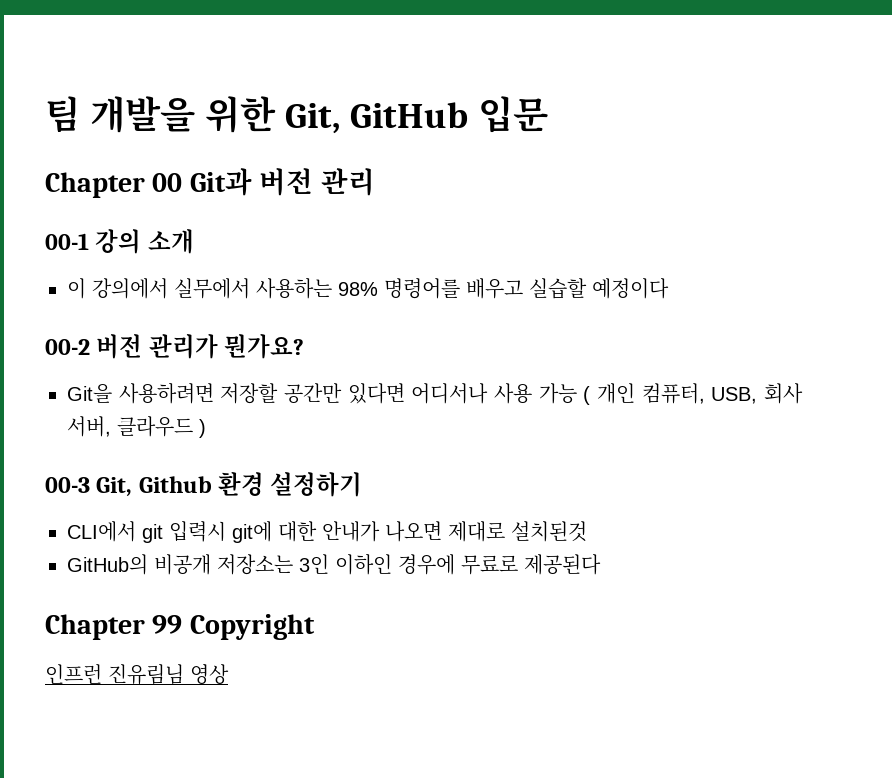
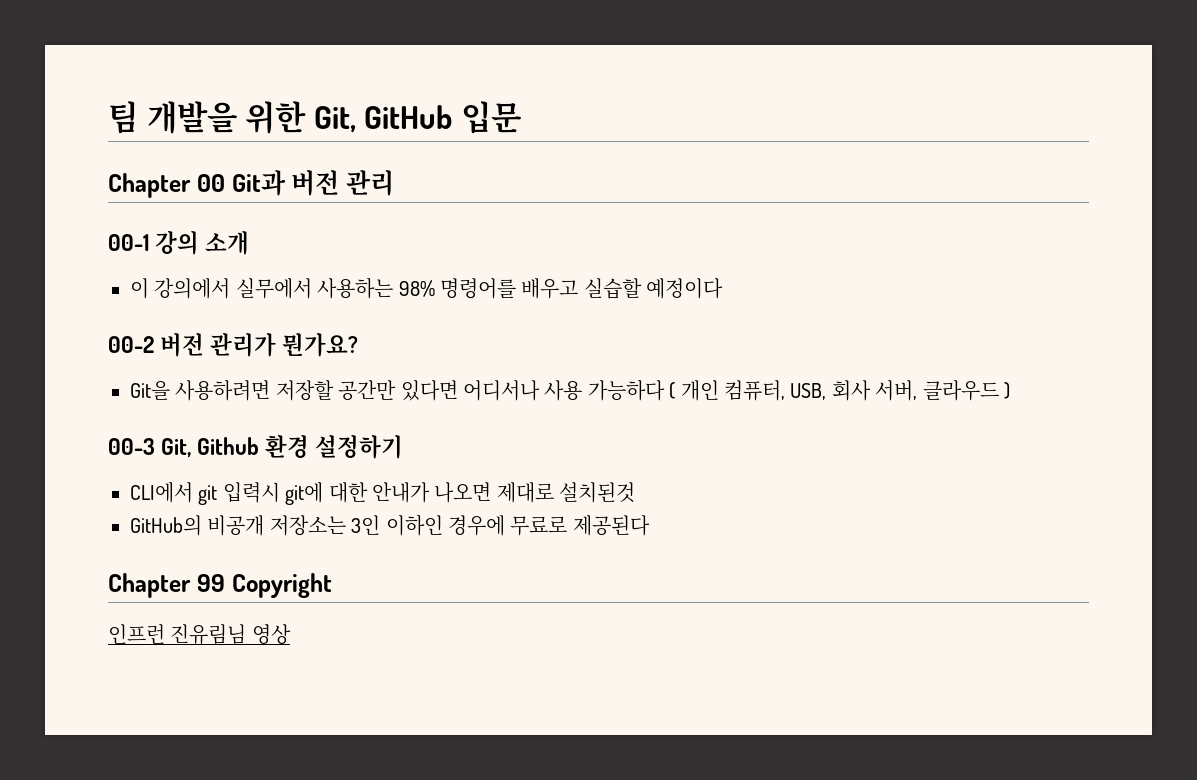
[538,383,577,404] 가능 -> [587,380,665,401] 가능하다

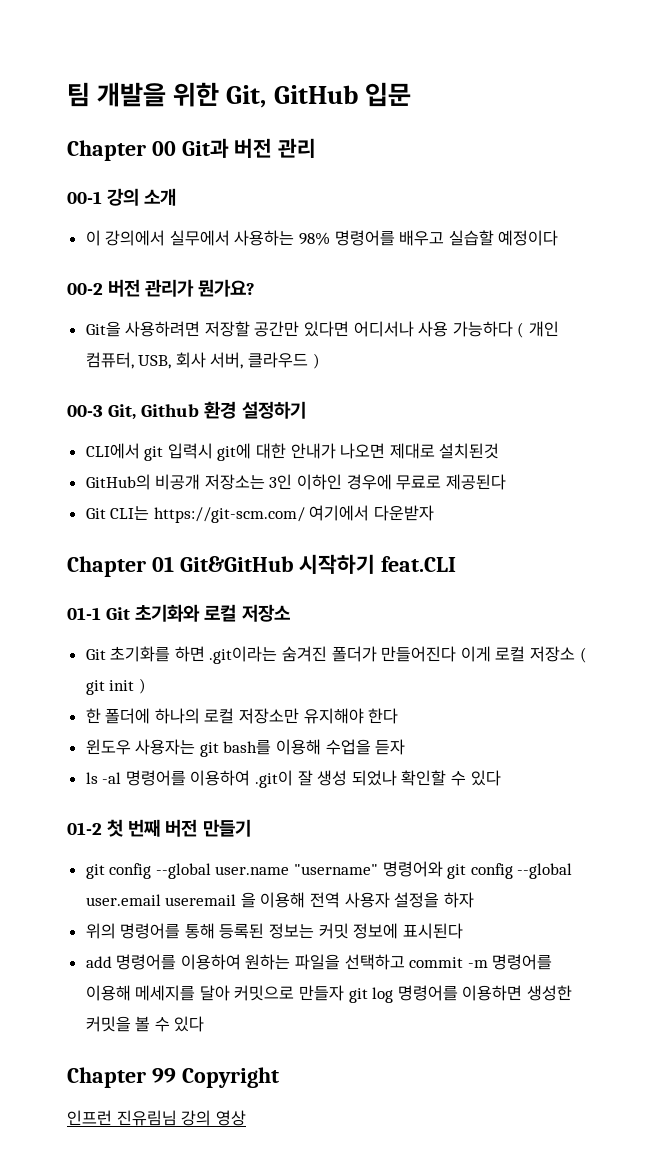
(650, 525) none -> [85,505,435,523] [67,554,457,577] [67,604,290,622] [85,646,587,664] [85,678,146,695] [85,708,399,724] [85,739,406,757] [85,770,501,788] [67,819,251,837] [85,861,573,879] [85,892,474,908] [85,923,463,939] [85,954,553,970] [85,985,573,1003] [85,1016,205,1032] // Git CLI는 https://git-scm.com/ 여기에서 다운받자 // Chapter 01 Git&GitHub 시작하기 feat.CLI // 01-1 Git 초기화와 로컬 저장소 // Git 초기화를 하면 .git이라는 숨겨진 폴더가 만들어진다 이게 로컬 저장소 ( git init ) // 한 폴더에 하나의 로컬 저장소만 유지해야 한다 // 윈도우 사용자는 git bash를 이용해 수업을 듣자 // ls -al 명령어를 이용하여 .git이 잘 생성 되었나 확인할 수 있다 // 01-2 첫 번째 버전 만들기 // git config --global user.name "username" 명령어와 git config --global user.email useremail 을 이용해 전역 사용자 설정을 하자 // 위의 명령어를 통해 등록된 정보는 커밋 정보에 표시된다 // add 명령어를 이용하여 원하는 파일을 선택하고 commit -m 명령어를 이용해 메세지를 달아 커밋으로 만들자 git log 명령어를 이용하면 생성한 커밋을 볼 수 있다
(247, 634) none -> [181,1110,212,1126] 강의

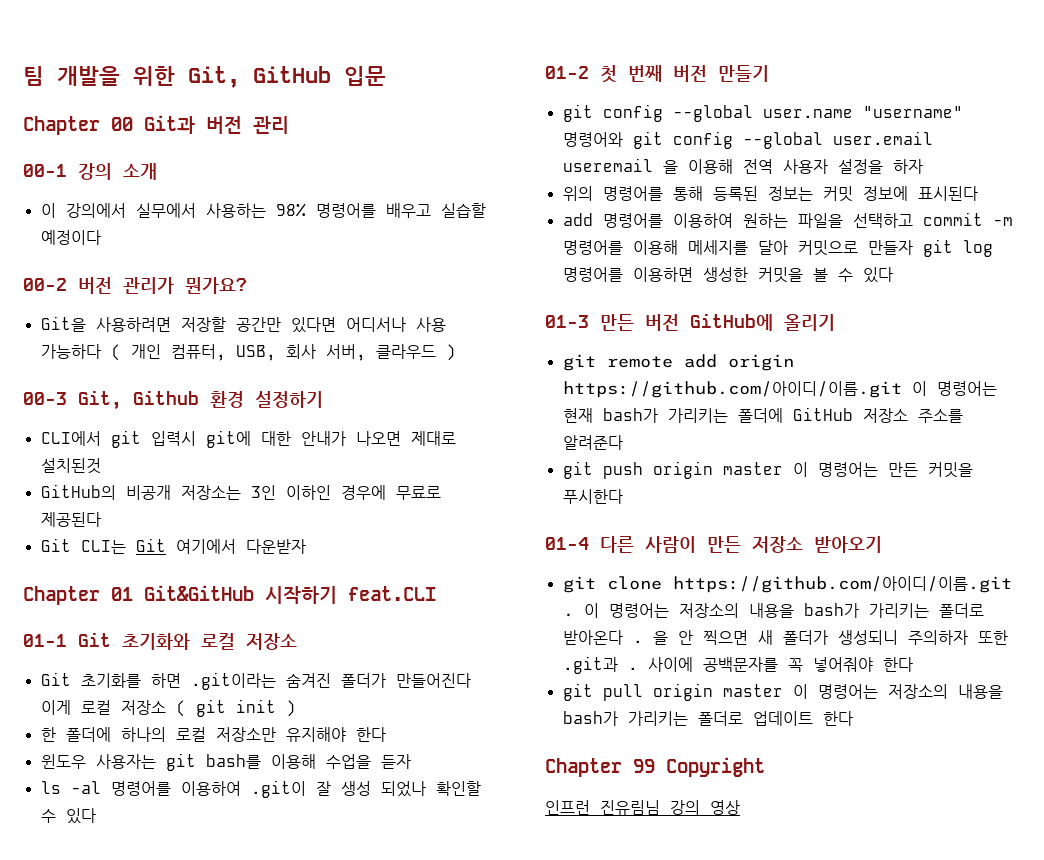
[153,507,305,523] https://git-scm.com/ -> [135,538,166,552] Git
(205, 1024) none -> [545,313,835,331] [562,354,794,371] [562,381,997,398] [562,407,963,423] [562,435,623,450] [562,461,973,479] [562,489,623,504] [545,536,882,553] [562,576,1012,593] [562,603,984,618] [562,630,1008,645] [562,656,913,674] [562,683,1003,701] [562,711,853,726] // 01-3 만든 버전 GitHub에 올리기 // git remote add origin https://github.com/아이디/이름.git 이 명령어는 현재 bash가 가리키는 폴더에 GitHub 저장소 주소를 알려준다 // git push origin master 이 명령어는 만든 커밋을 푸시한다 // 01-4 다른 사람이 만든 저장소 받아오기 // git clone https://github.com/아이디/이름.git . 이 명령어는 저장소의 내용을 bash가 가리키는 폴더로 받아온다 . 을 안 찍으면 새 폴더가 생성되니 주의하자 또한 .git과 . 사이에 공백문자를 꼭 넣어줘야 한다 // git pull origin master 이 명령어는 저장소의 내용을 bash가 가리키는 폴더로 업데이트 한다

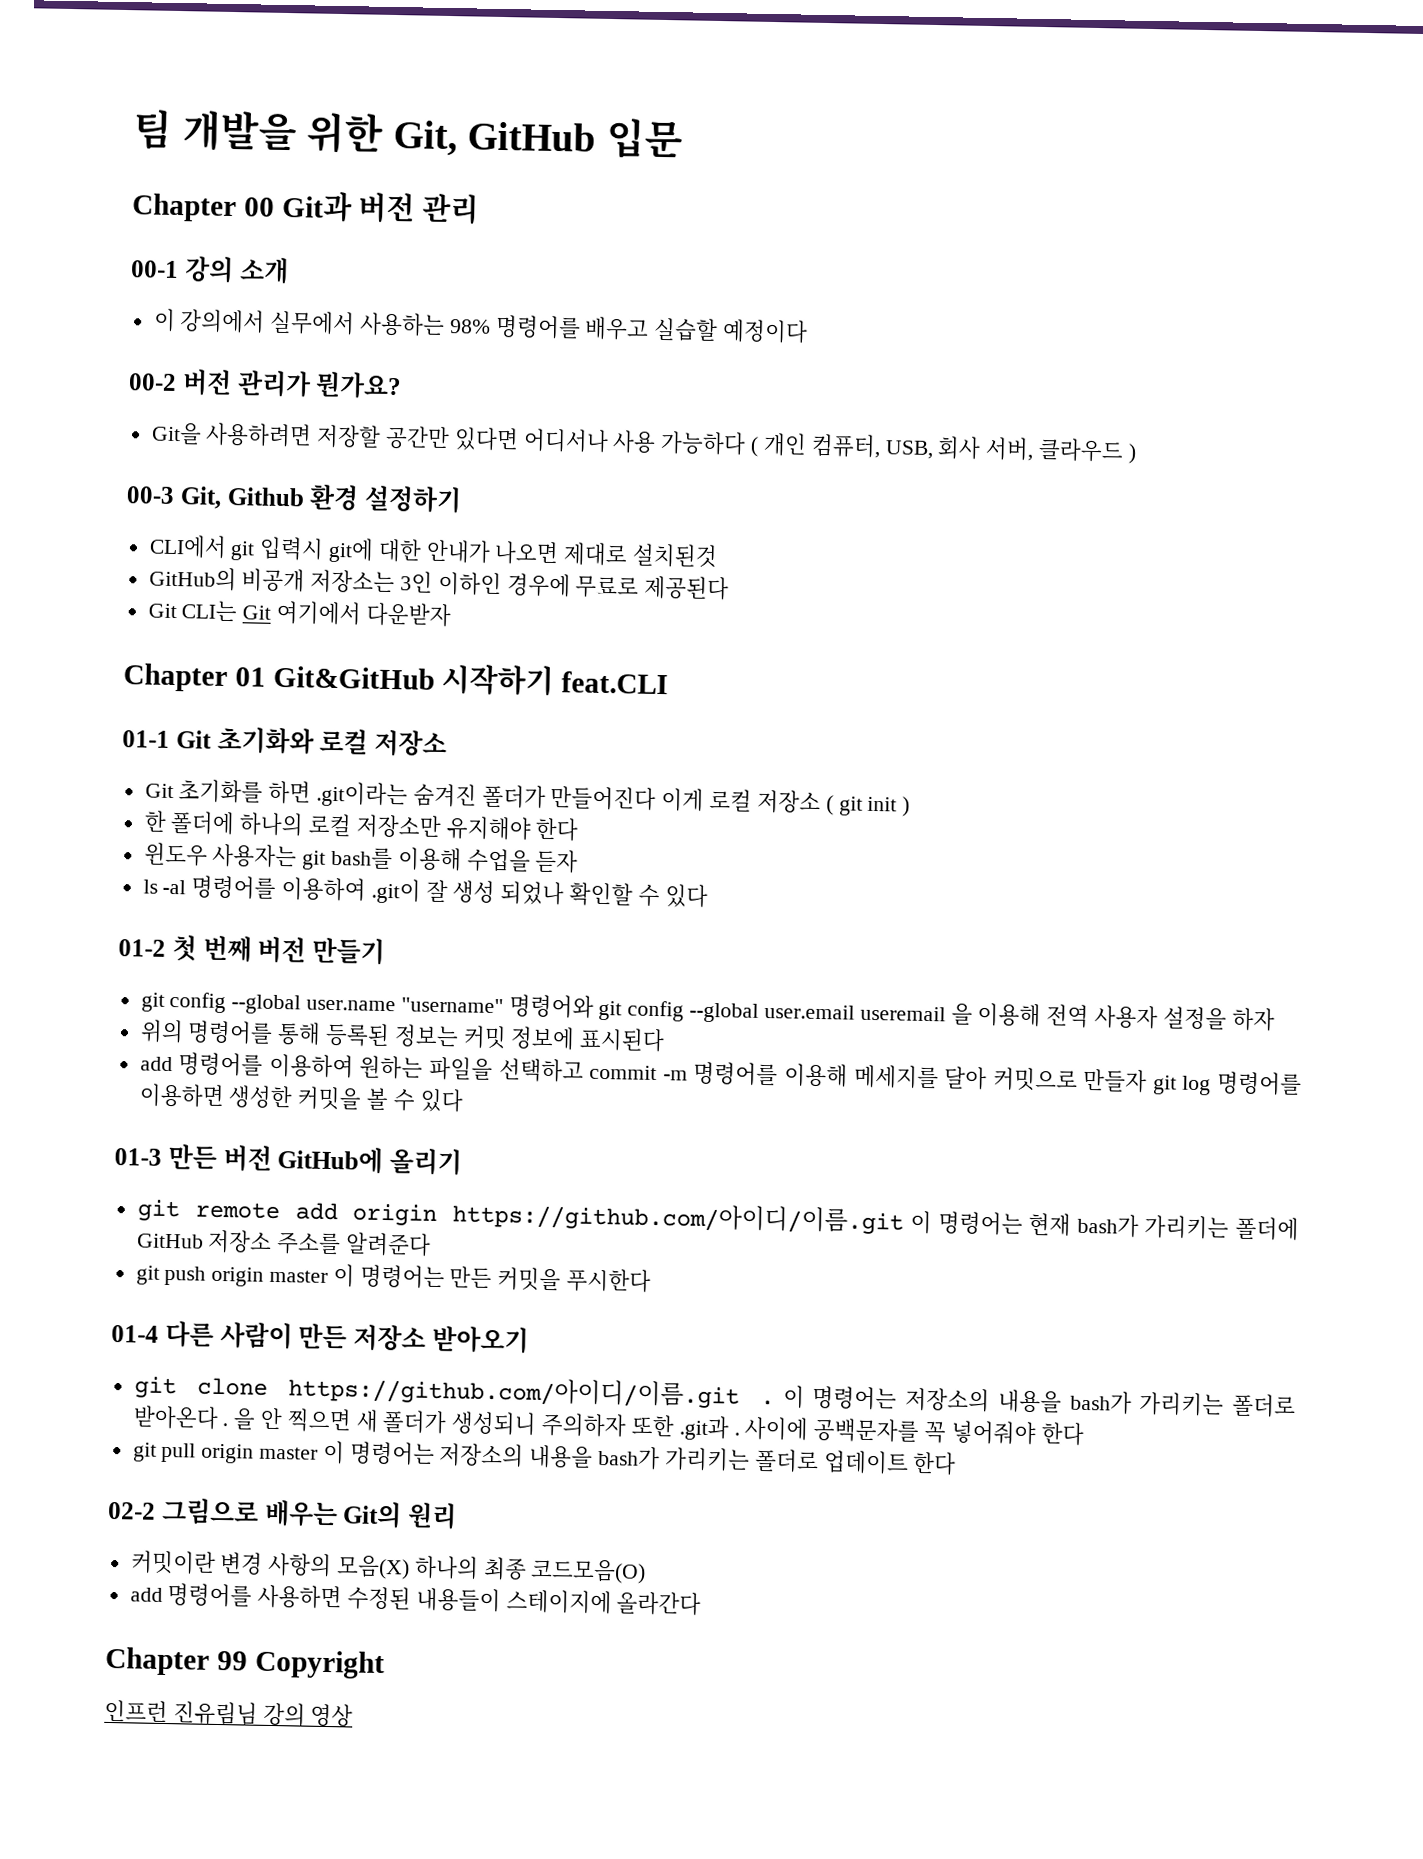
(853, 718) none -> [107,1497,457,1530] [129,1550,647,1584] [129,1583,702,1616] // 02-2 그림으로 배우는 Git의 원리 // 커밋이란 변경 사항의 모음(X) 하나의 최종 코드모음(O) // add 명령어를 사용하면 수정된 내용들이 스테이지에 올라간다

